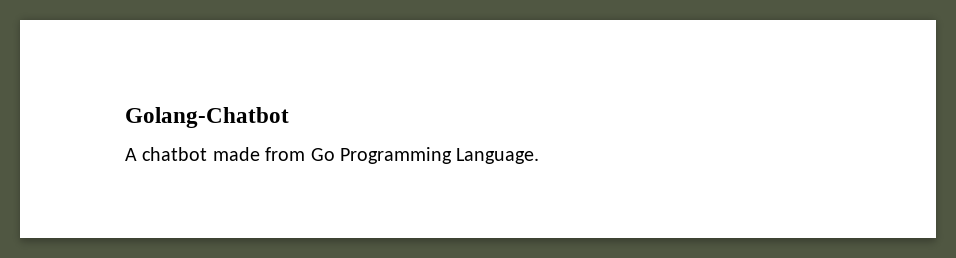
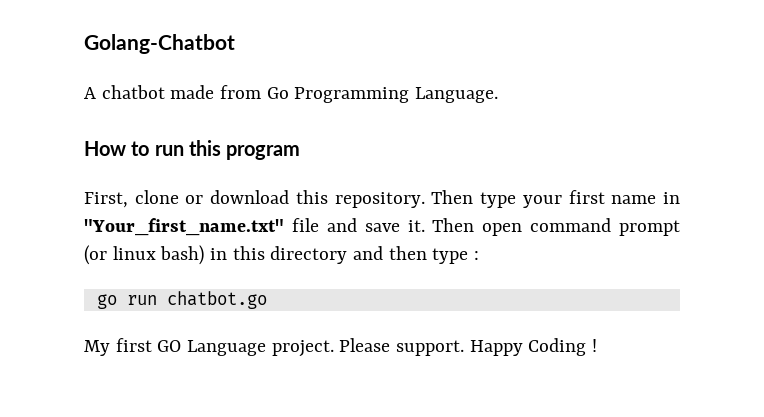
(540, 156) none -> [84,140,301,160] [84,190,681,208] [84,218,680,236] [84,245,480,265] [96,291,267,309] [84,338,598,357] // How to run this program // First, clone or download this repository. Then type your first name in "Your_first_name.txt" file and save it. Then open command prompt (or linux bash) in this directory and then type : // go run chatbot.go // My first GO Language project. Please support. Happy Coding !

